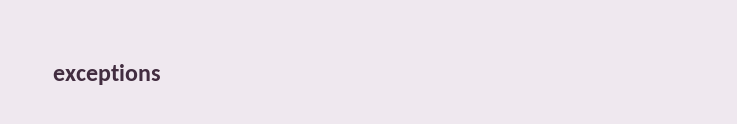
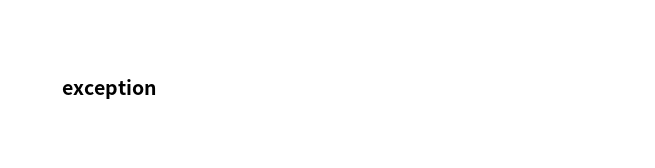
[53,64,161,85] exceptions -> [62,79,157,99] exception

